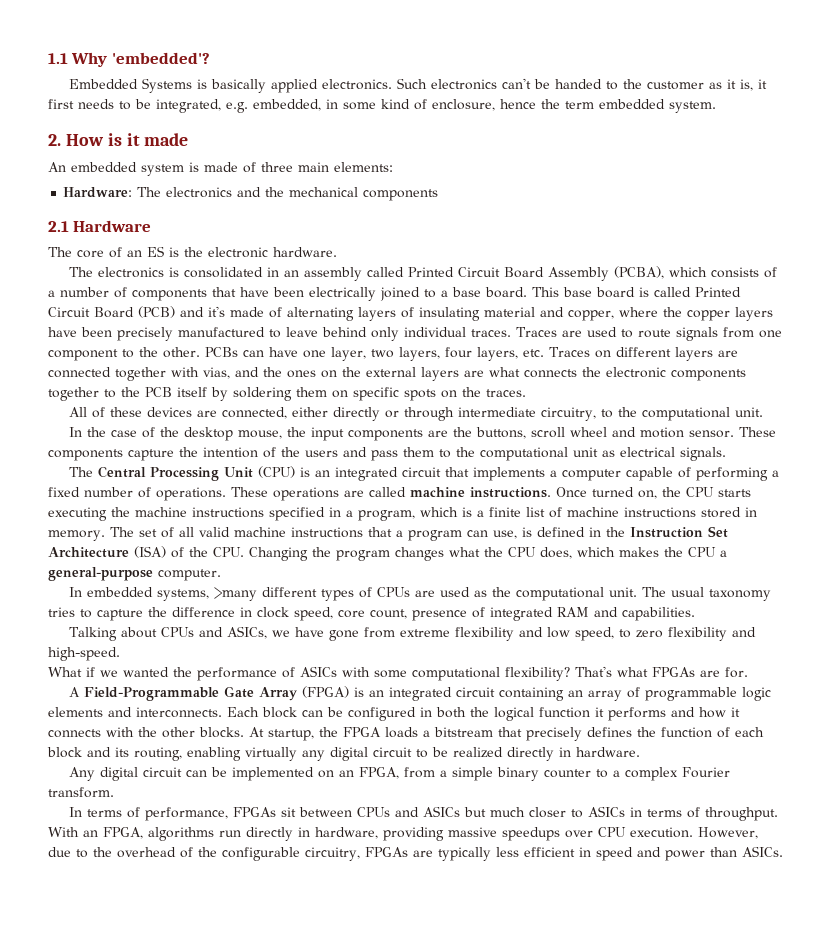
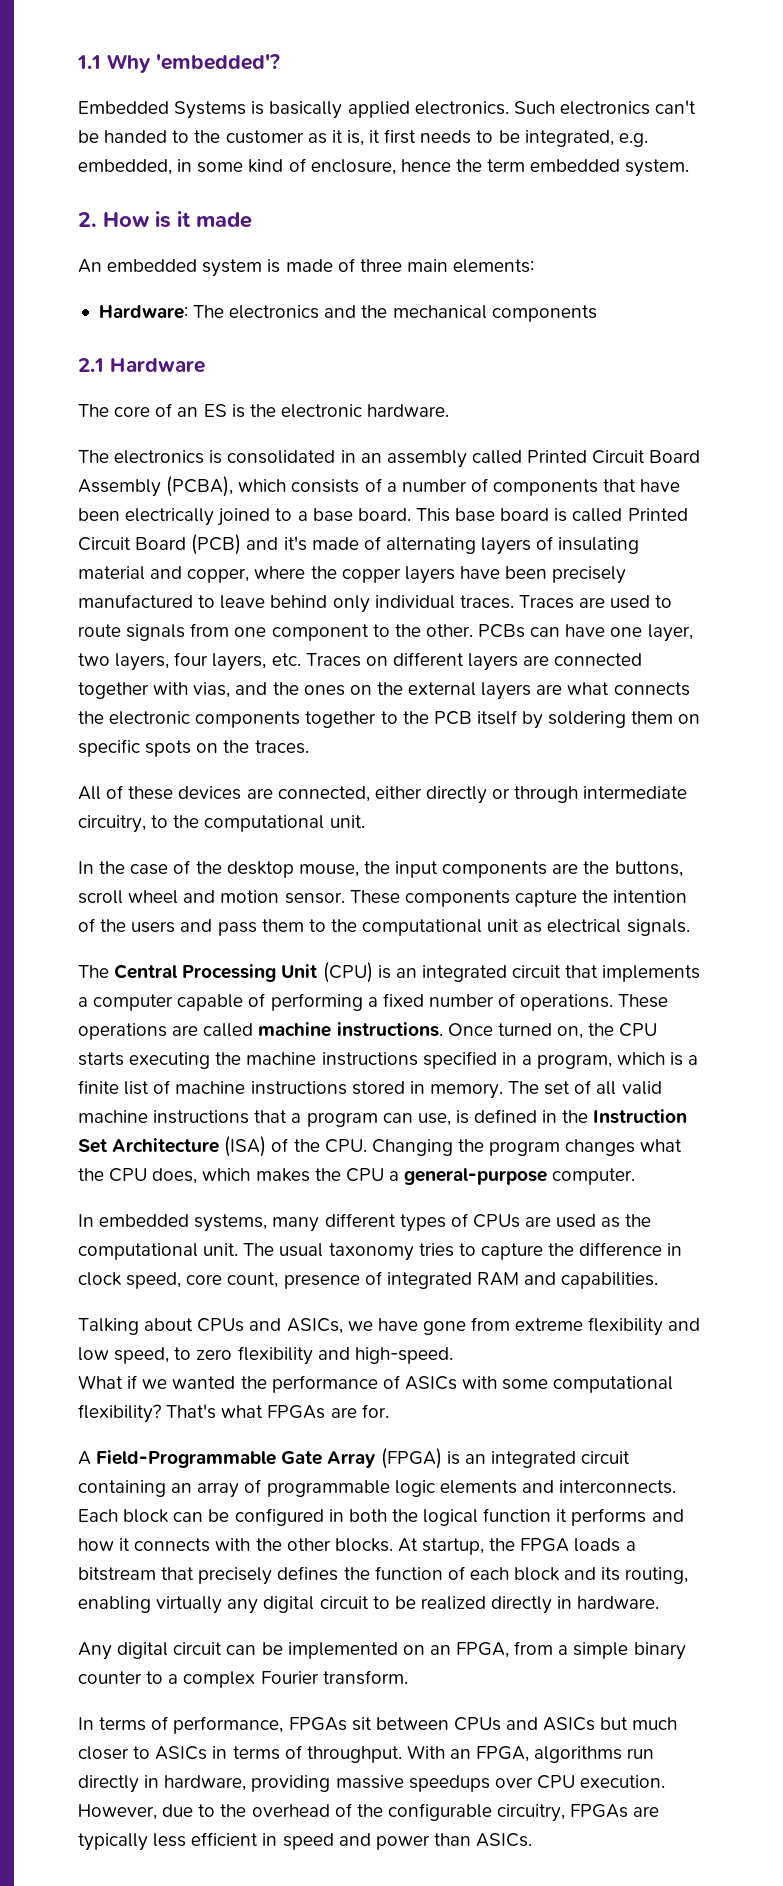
[214,587,258,601] >many -> [272,1217,320,1232] many

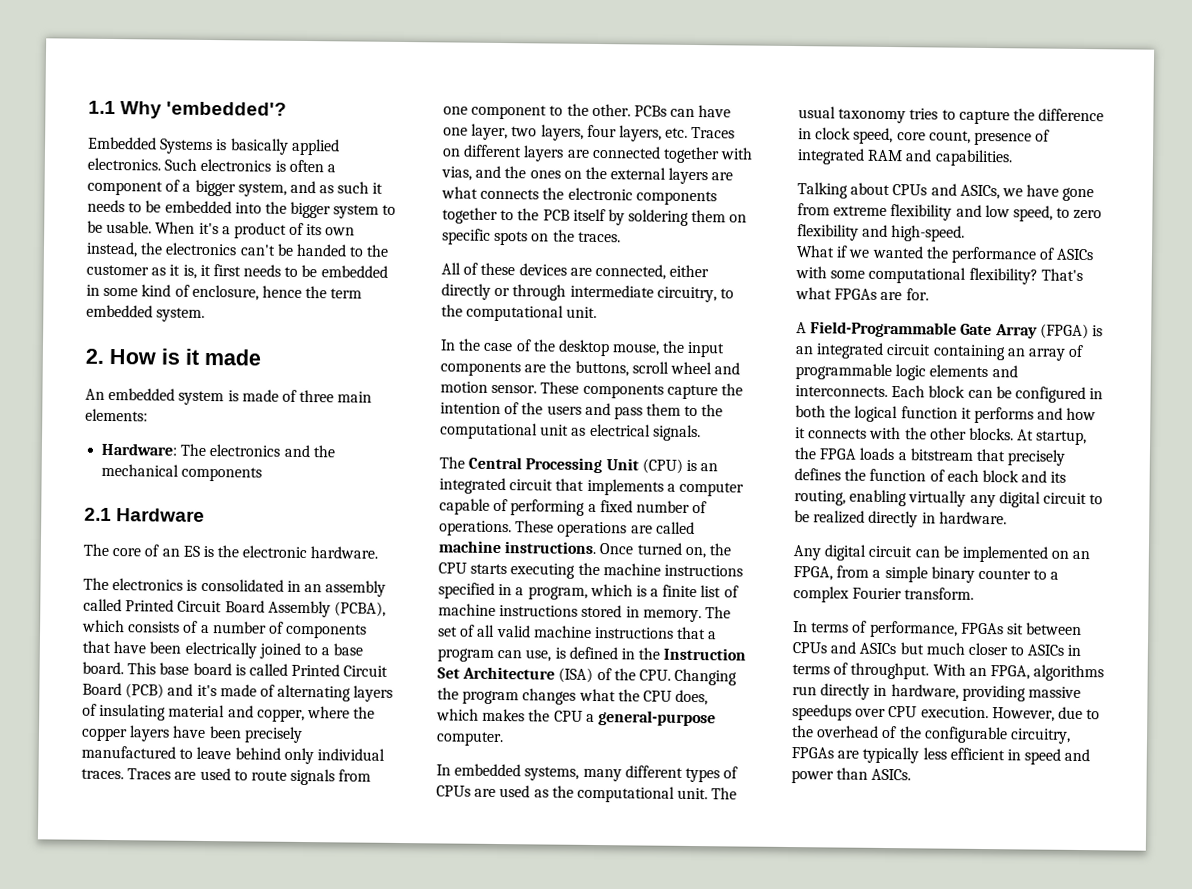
(650, 108) none -> [274,159,336,173] [87,179,384,197] [87,199,397,219] [87,220,356,239] [86,241,238,258] is often a component of a bigger system, and as such it needs to be embedded into the bigger system to be usable. When it's a product of its own instead, the electronics
[524,130,648,147] [78,159,172,175] integrated, e.g. embedded, -> [320,265,388,278] embedded

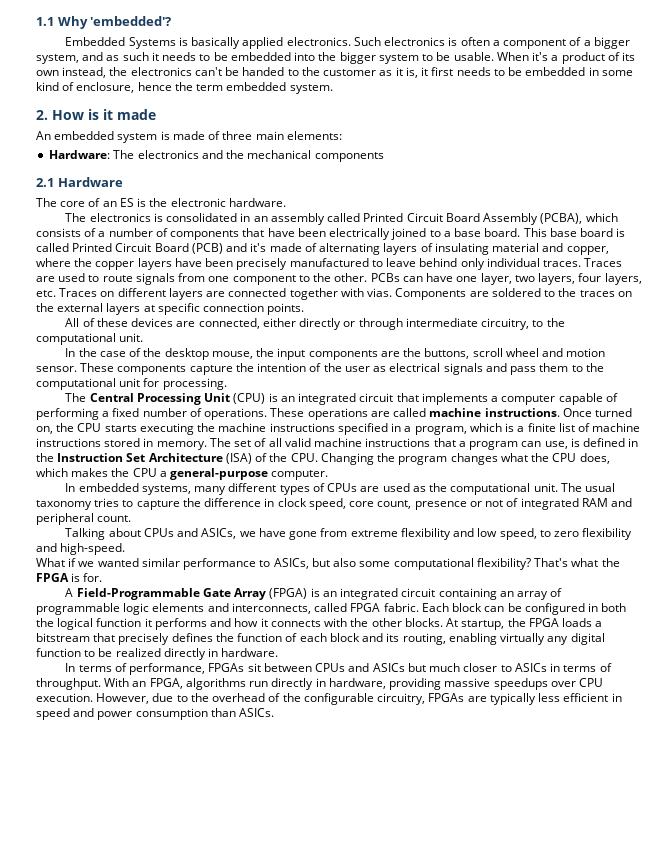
[441,165,734,185] [441,186,717,206] [442,207,748,226] [442,228,621,246] vias, and the ones on the external layers are what connects the electronic components together to the PCB itself by soldering them on specific spots on the traces. -> [367,288,632,300] [36,303,305,315] vias. Components are soldered to the traces on the external layers at specific connection points.
[546,405,582,415] users -> [344,363,483,375] user as electrical signals
[571,423,701,442] as electrical signals. -> [143,378,227,390] for processing.
(1032, 138) none -> [469,500,504,507] or not
[934,149,1013,167] capabilities. -> [36,513,132,525] peripheral count.
[925,246,1095,264] [795,266,827,279] the performance of ASICs with -> [141,558,357,570] similar performance to ASICs, but also
[834,288,903,301] FPGAs are -> [601,558,620,567] [36,573,81,582] the FPGA is
[795,385,888,397] interconnects. -> [231,603,419,614] interconnects, called FPGA fabric.
[1042,492,1087,505] circuit -> [36,648,81,657] function
[793,544,1091,563] [793,565,1060,583] [793,586,975,603] // Any digital circuit can be implemented on an FPGA, from a simple binary counter to a complex Fourier transform. -> (279, 652) none
(834, 777) none -> [135,708,208,720] consumption

